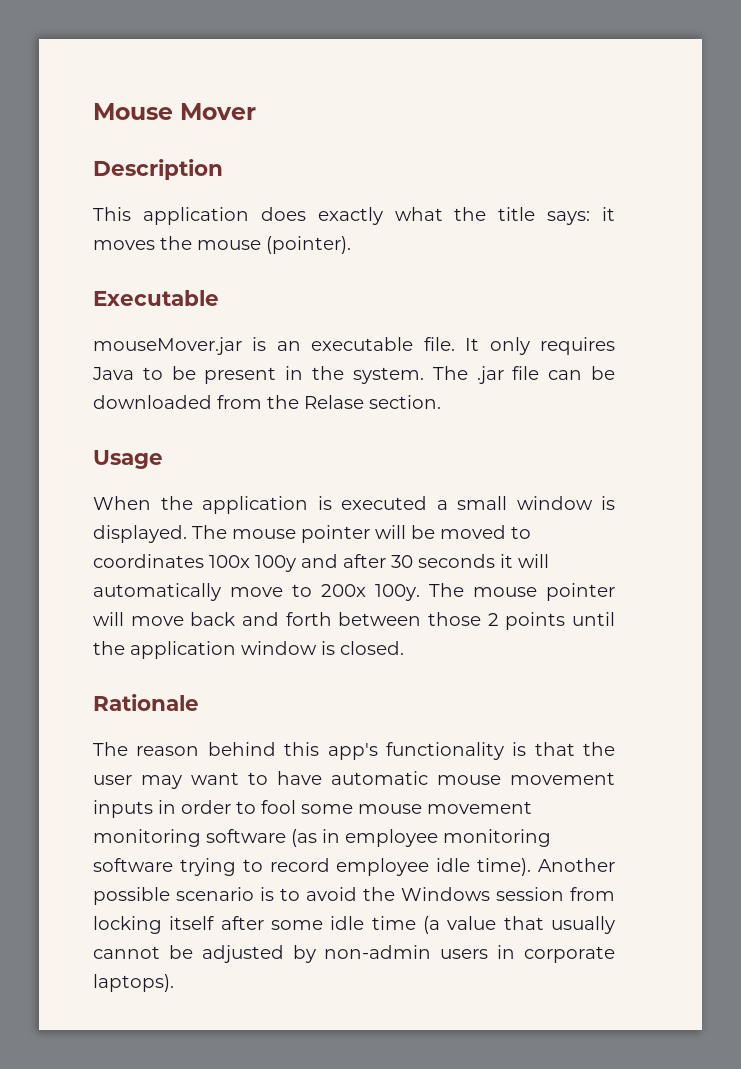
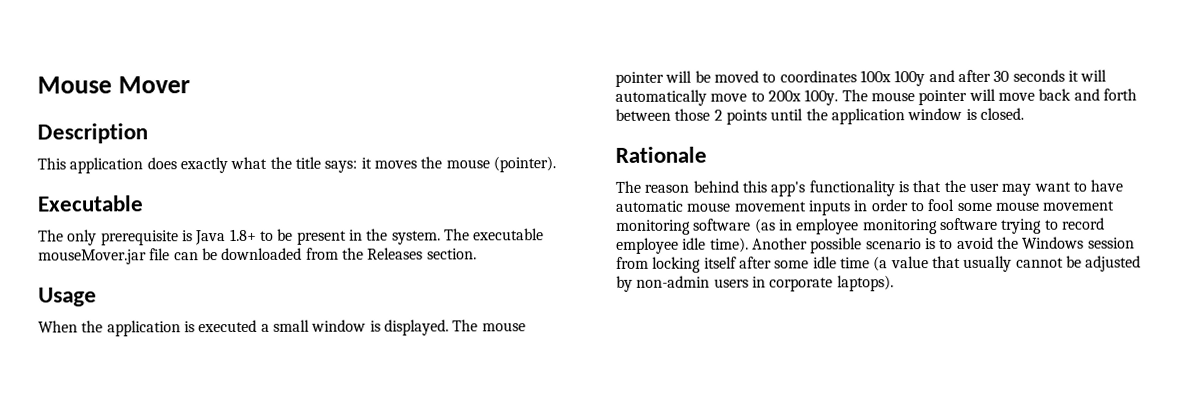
[93,337,615,355] [92,367,134,380] mouseMover.jar is an executable file. It only requires Java -> [38,228,257,246] The only prerequisite is Java 1.8+
[476,366,504,384] .jar -> [473,228,545,241] [38,249,147,265] executable mouseMover.jar
[304,395,364,409] Relase -> [367,247,424,260] Releases

